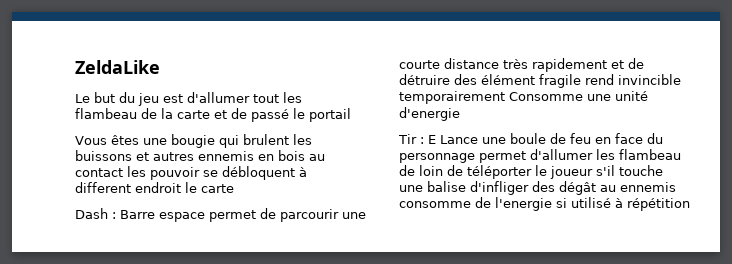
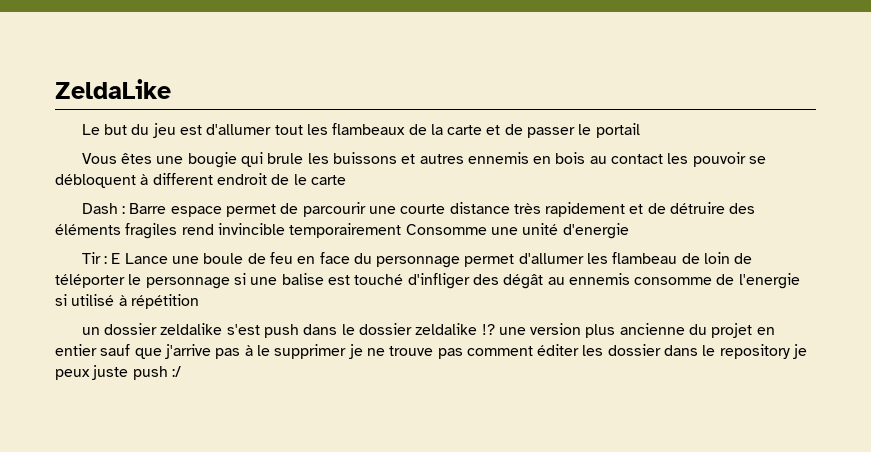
[75,108,137,119] flambeau -> [332,123,406,135] flambeaux
[251,109,289,122] passé -> [527,127,576,138] passer
[243,134,289,145] brulent -> [267,153,304,164] brule
(181, 187) none -> [271,174,290,185] de
[481,74,581,88] élément fragile -> [55,223,178,239] éléments fragiles
[550,165,663,179] [399,181,466,192] joueur s'il touche une balise -> [145,273,404,289] personnage si une balise est touché
(690, 204) none -> [81,323,775,338] [55,344,808,359] [55,365,181,380] // un dossier zeldalike s'est push dans le dossier zeldalike !? une version plus ancienne du projet en entier sauf que j'arrive pas à le supprimer je ne trouve pas comment éditer les dossier dans le repository je peux juste push :/

